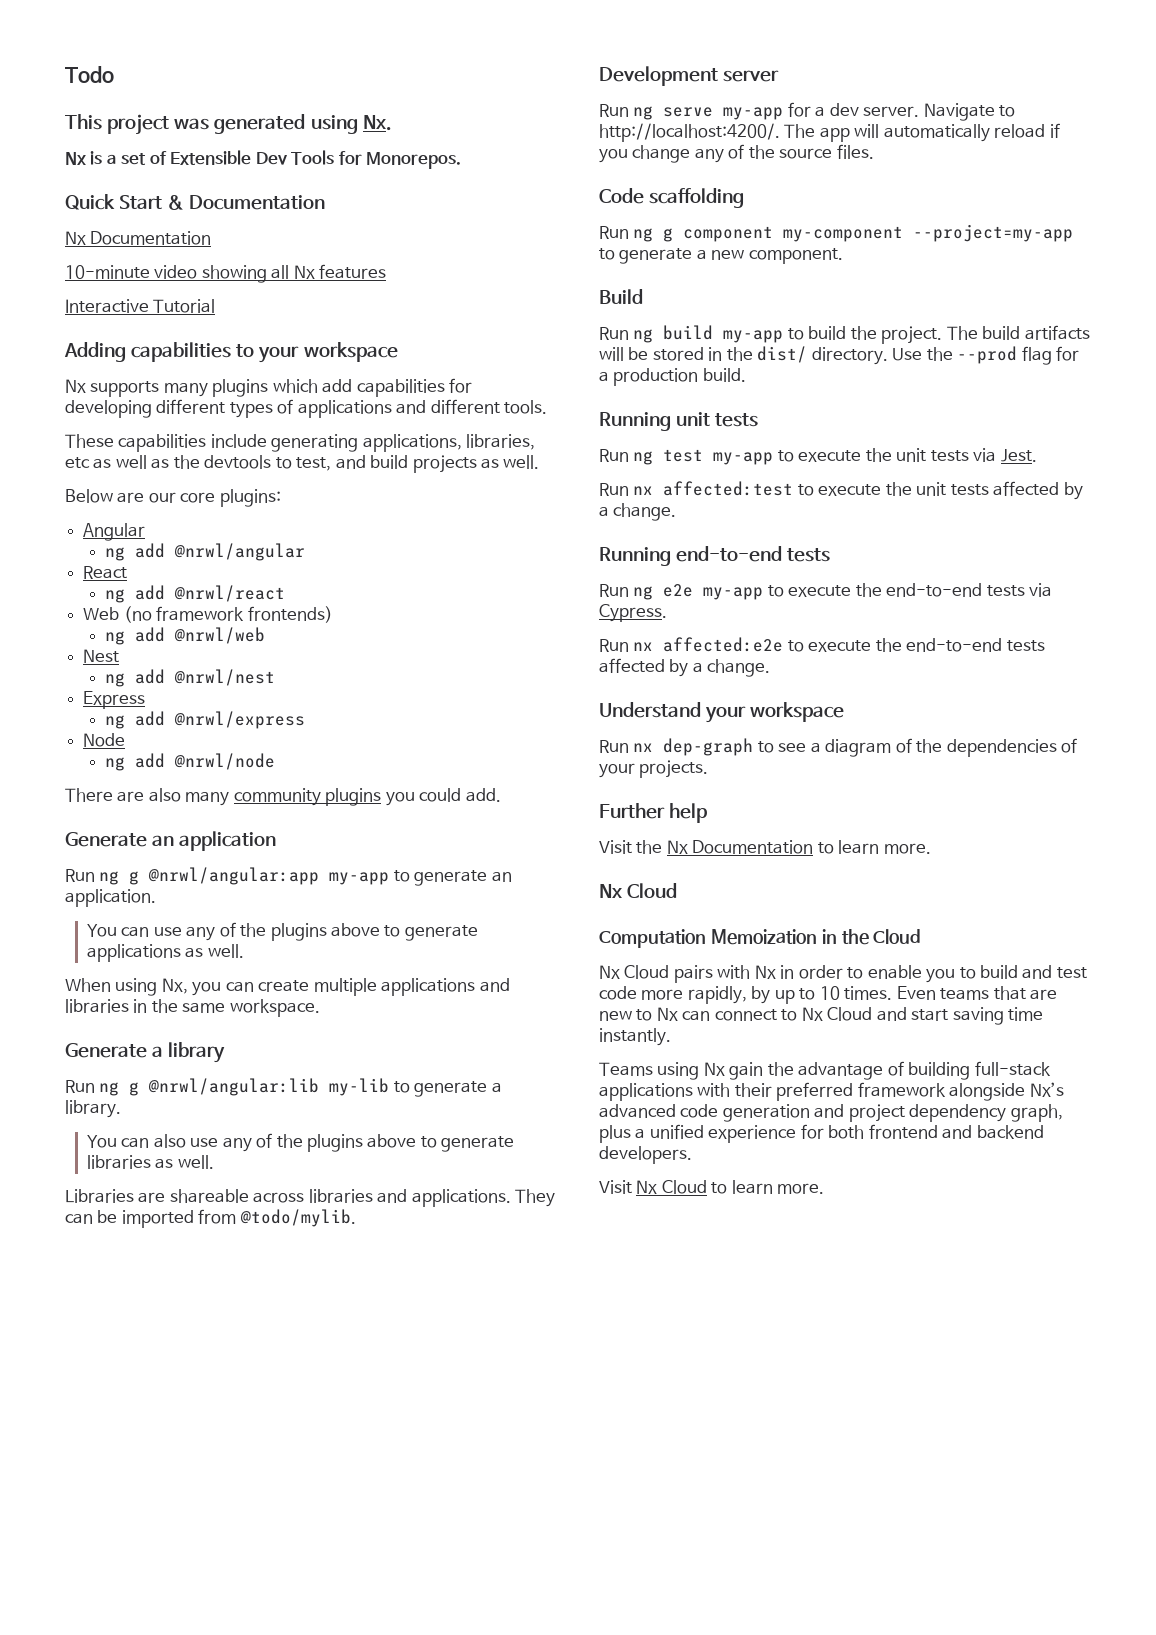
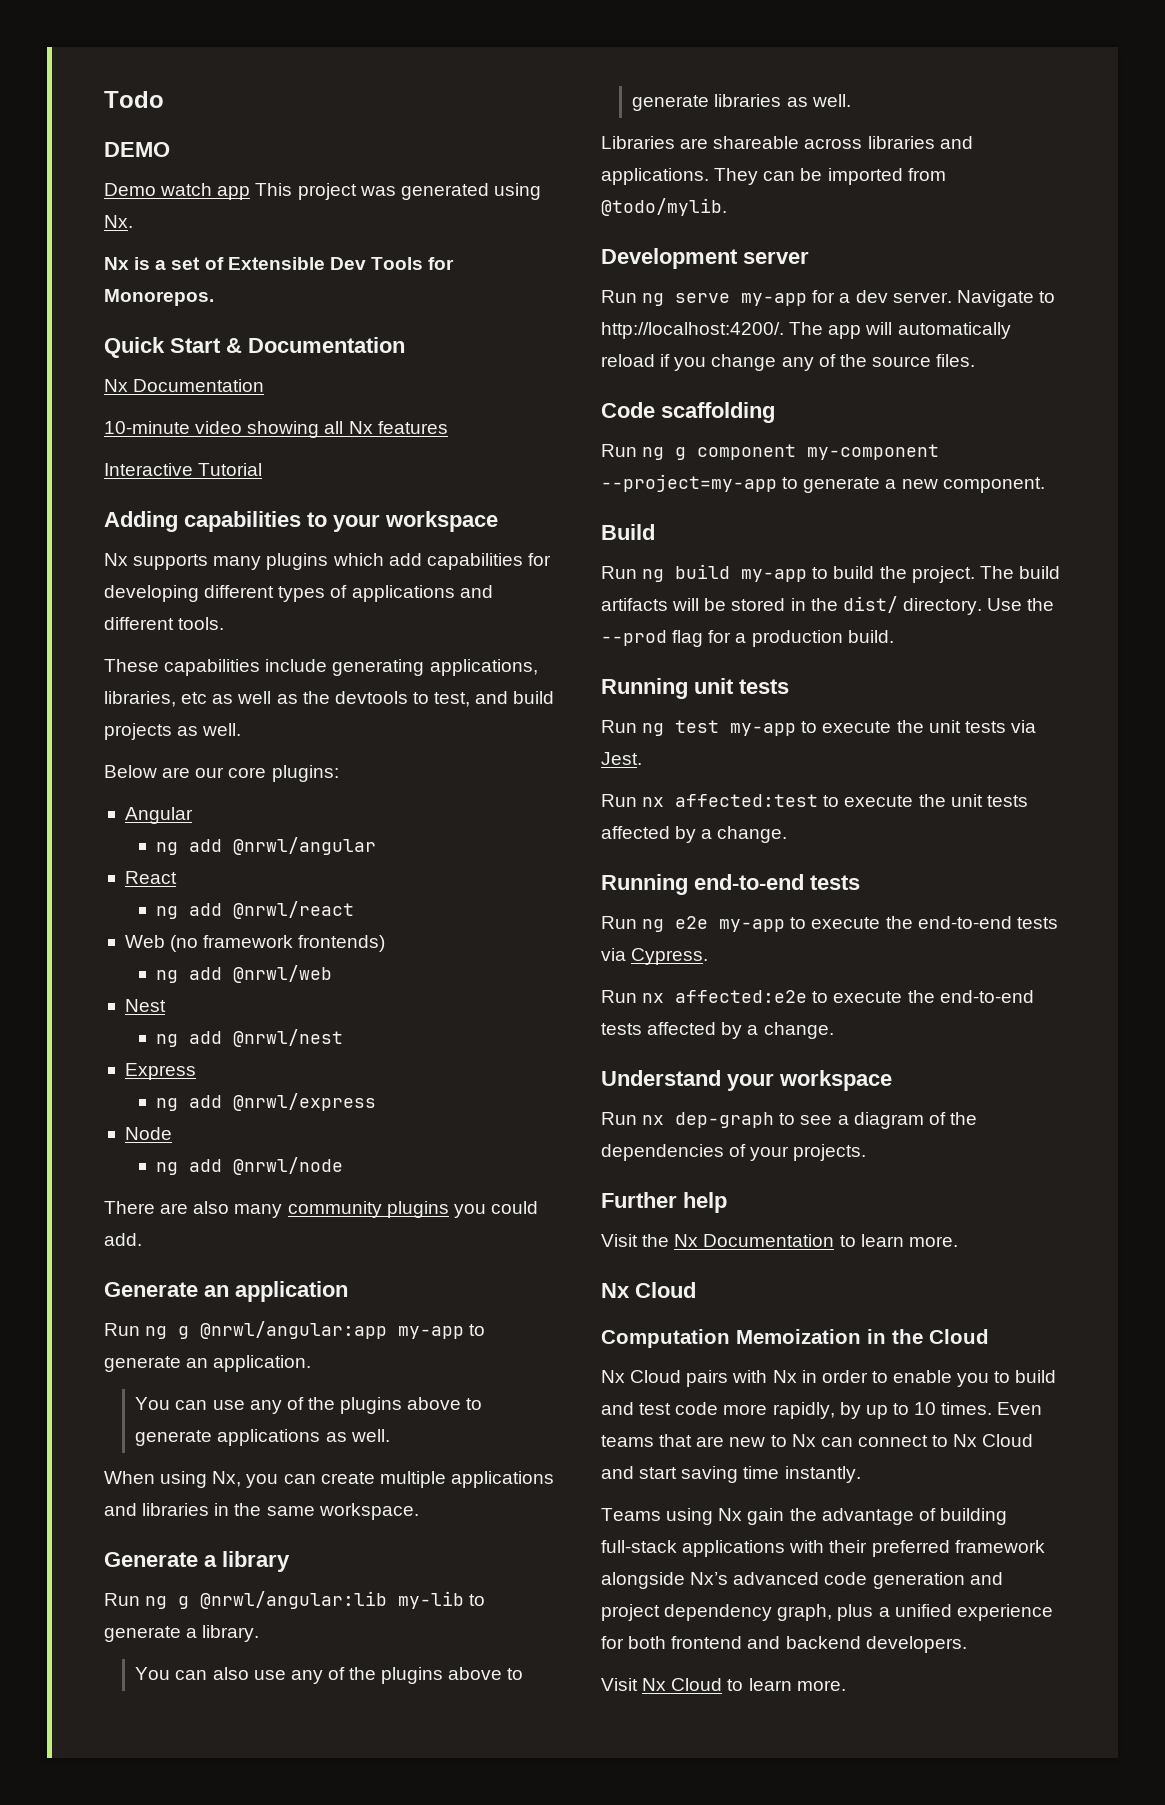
(114, 74) none -> [104,142,170,157] [104,183,251,200] DEMO // Demo watch app

